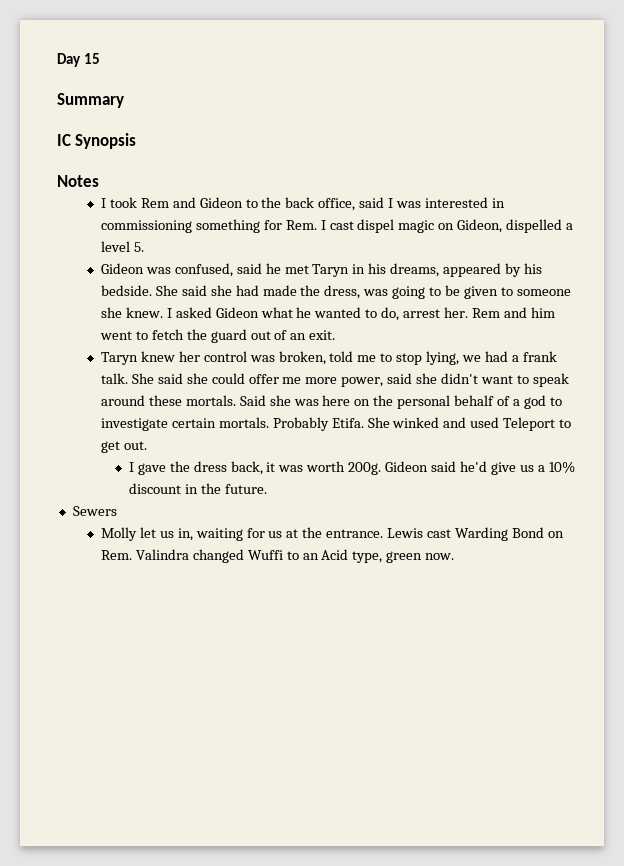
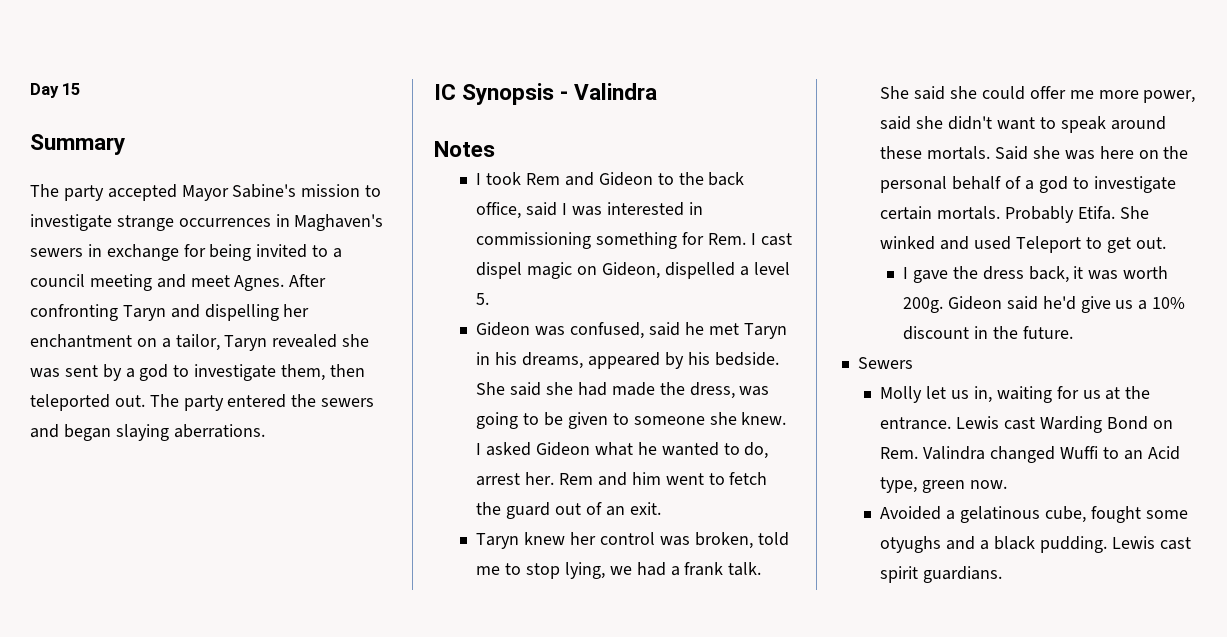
(124, 100) none -> [30,184,382,201] [30,214,384,231] [30,244,343,261] [30,274,327,291] [30,304,310,321] [30,334,370,351] [30,364,365,381] [30,394,375,411] [30,424,265,441] // The party accepted Mayor Sabine's mission to investigate strange occurrences in Maghaven's sewers in exchange for being invited to a council meeting and meet Agnes. After confronting Taryn and dispelling her enchantment on a tailor, Taryn revealed she was sent by a god to investigate them, then teleported out. The party entered the sewers and began slaying aberrations.
(137, 141) none -> [560,83,658,100] - Valindra
(455, 556) none -> [880,506,1188,523] [880,536,1191,553] [880,566,1003,583] // Avoided a gelatinous cube, fought some otyughs and a black pudding. Lewis cast spirit guardians.

